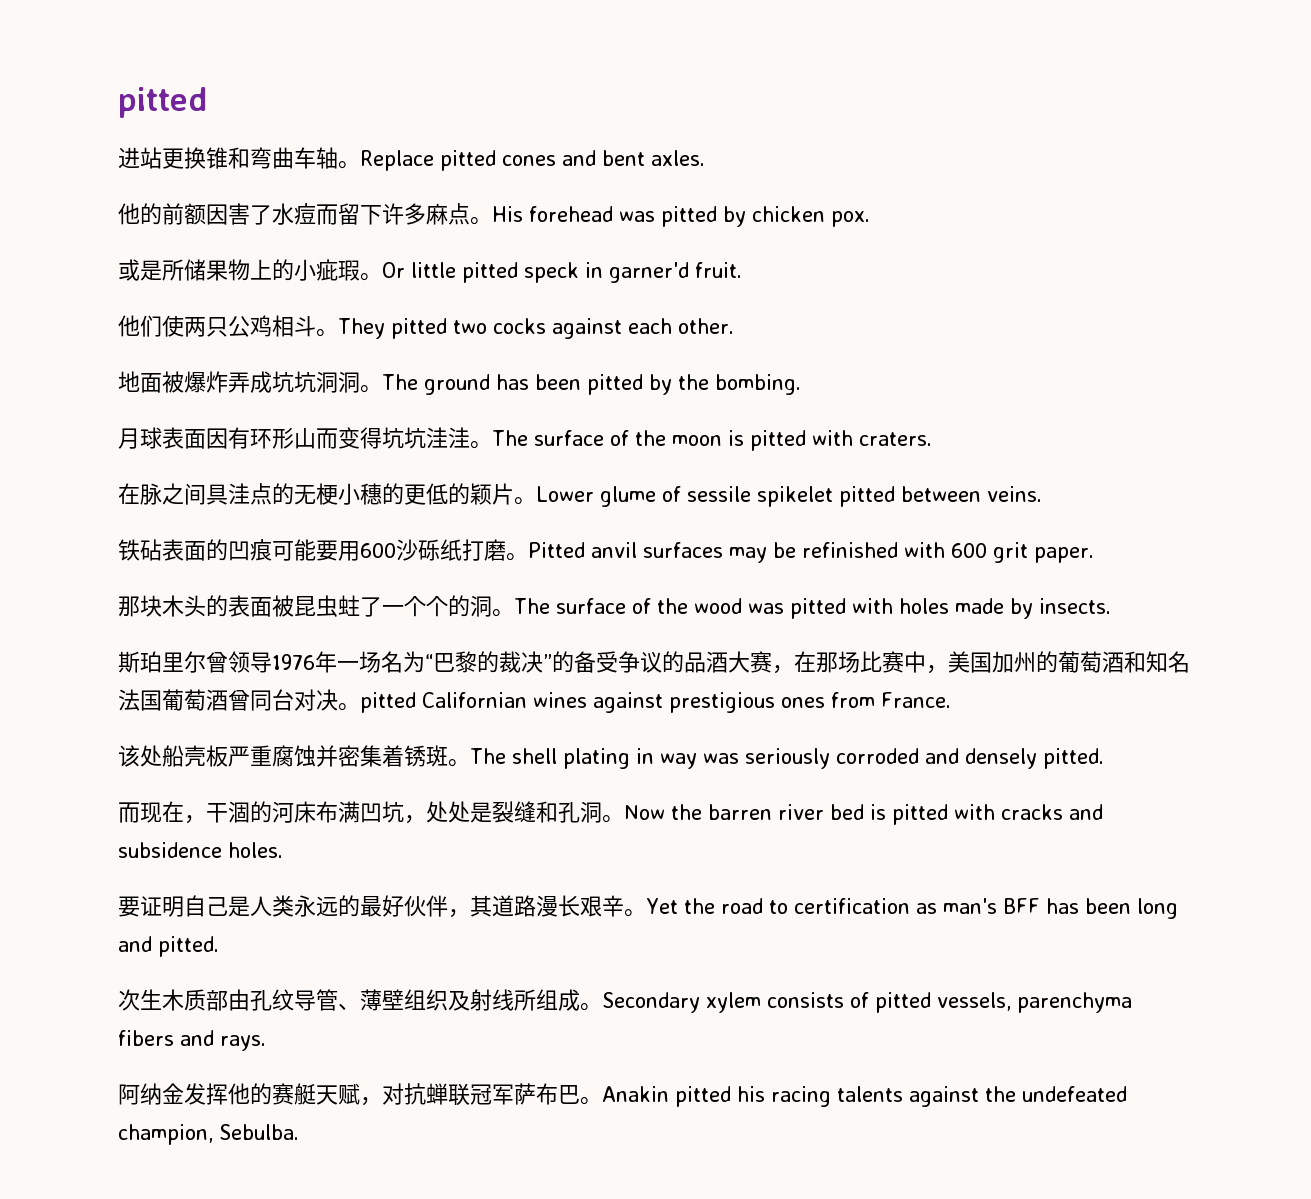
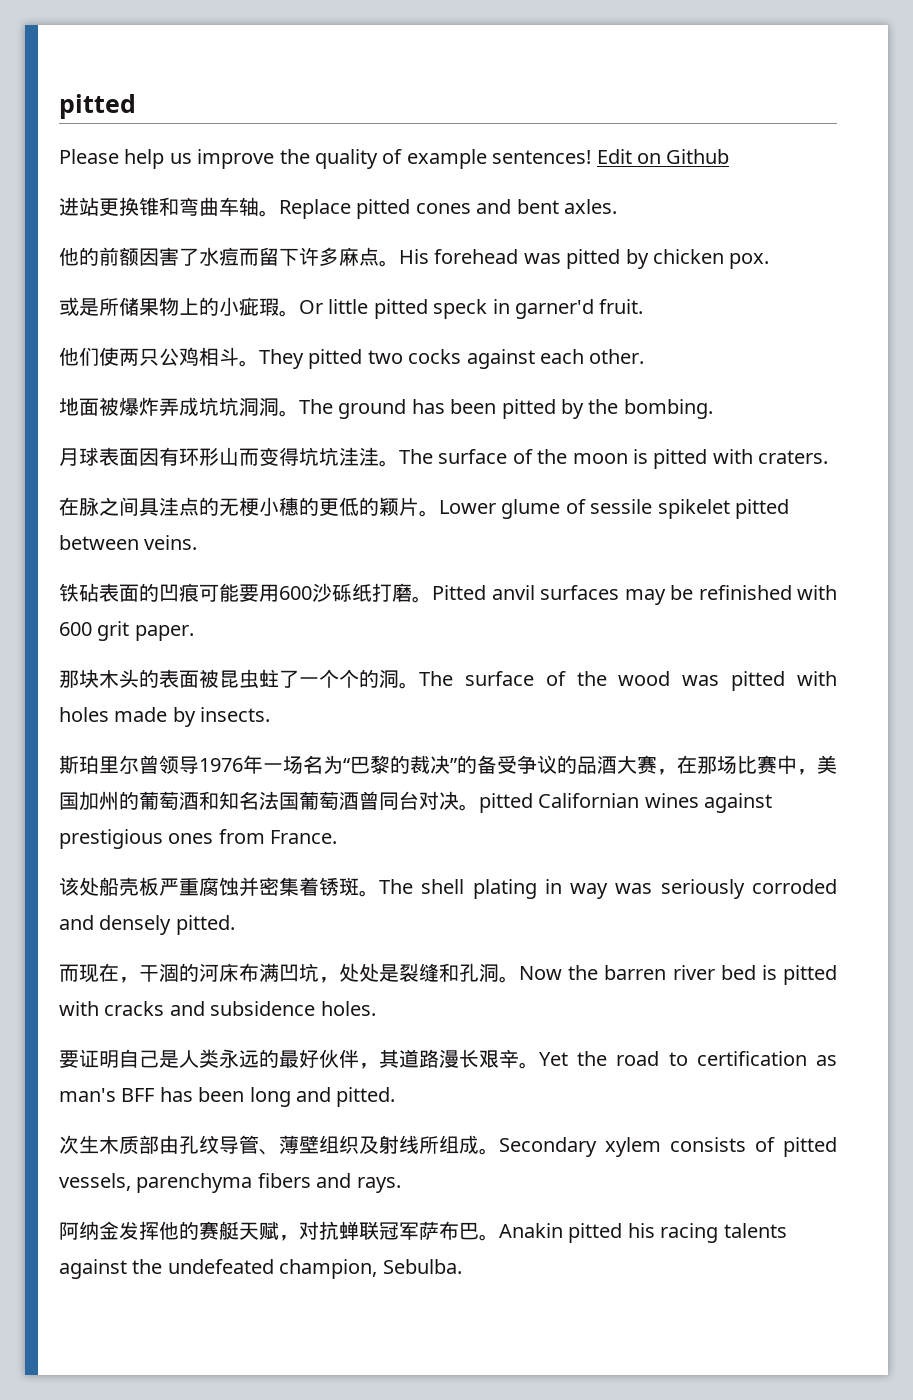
[118,87,207,118] pitted -> [59,94,136,119] [59,149,730,169] pitted // Please help us improve the quality of example sentences! Edit on Github

